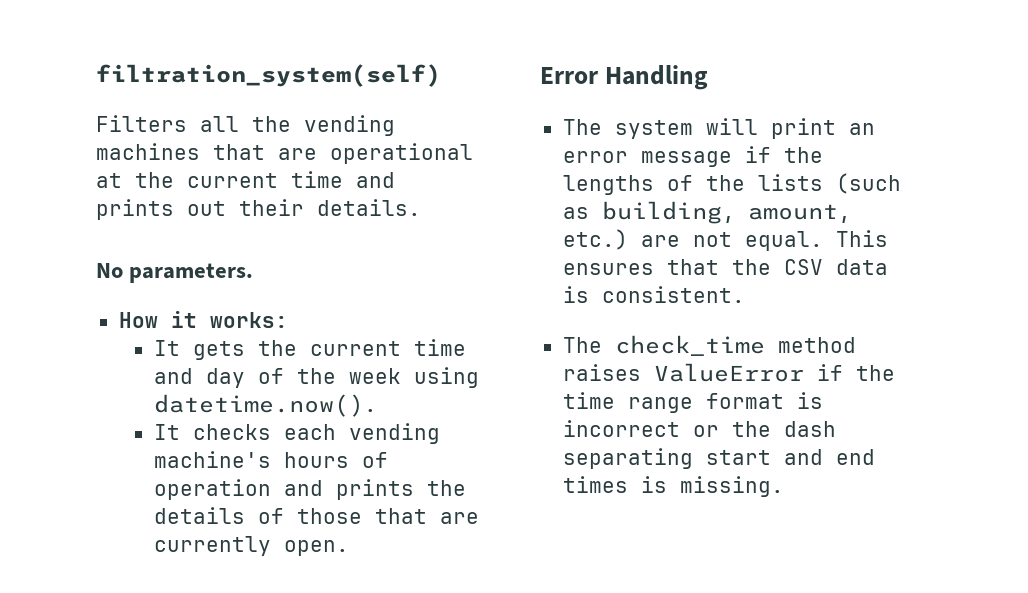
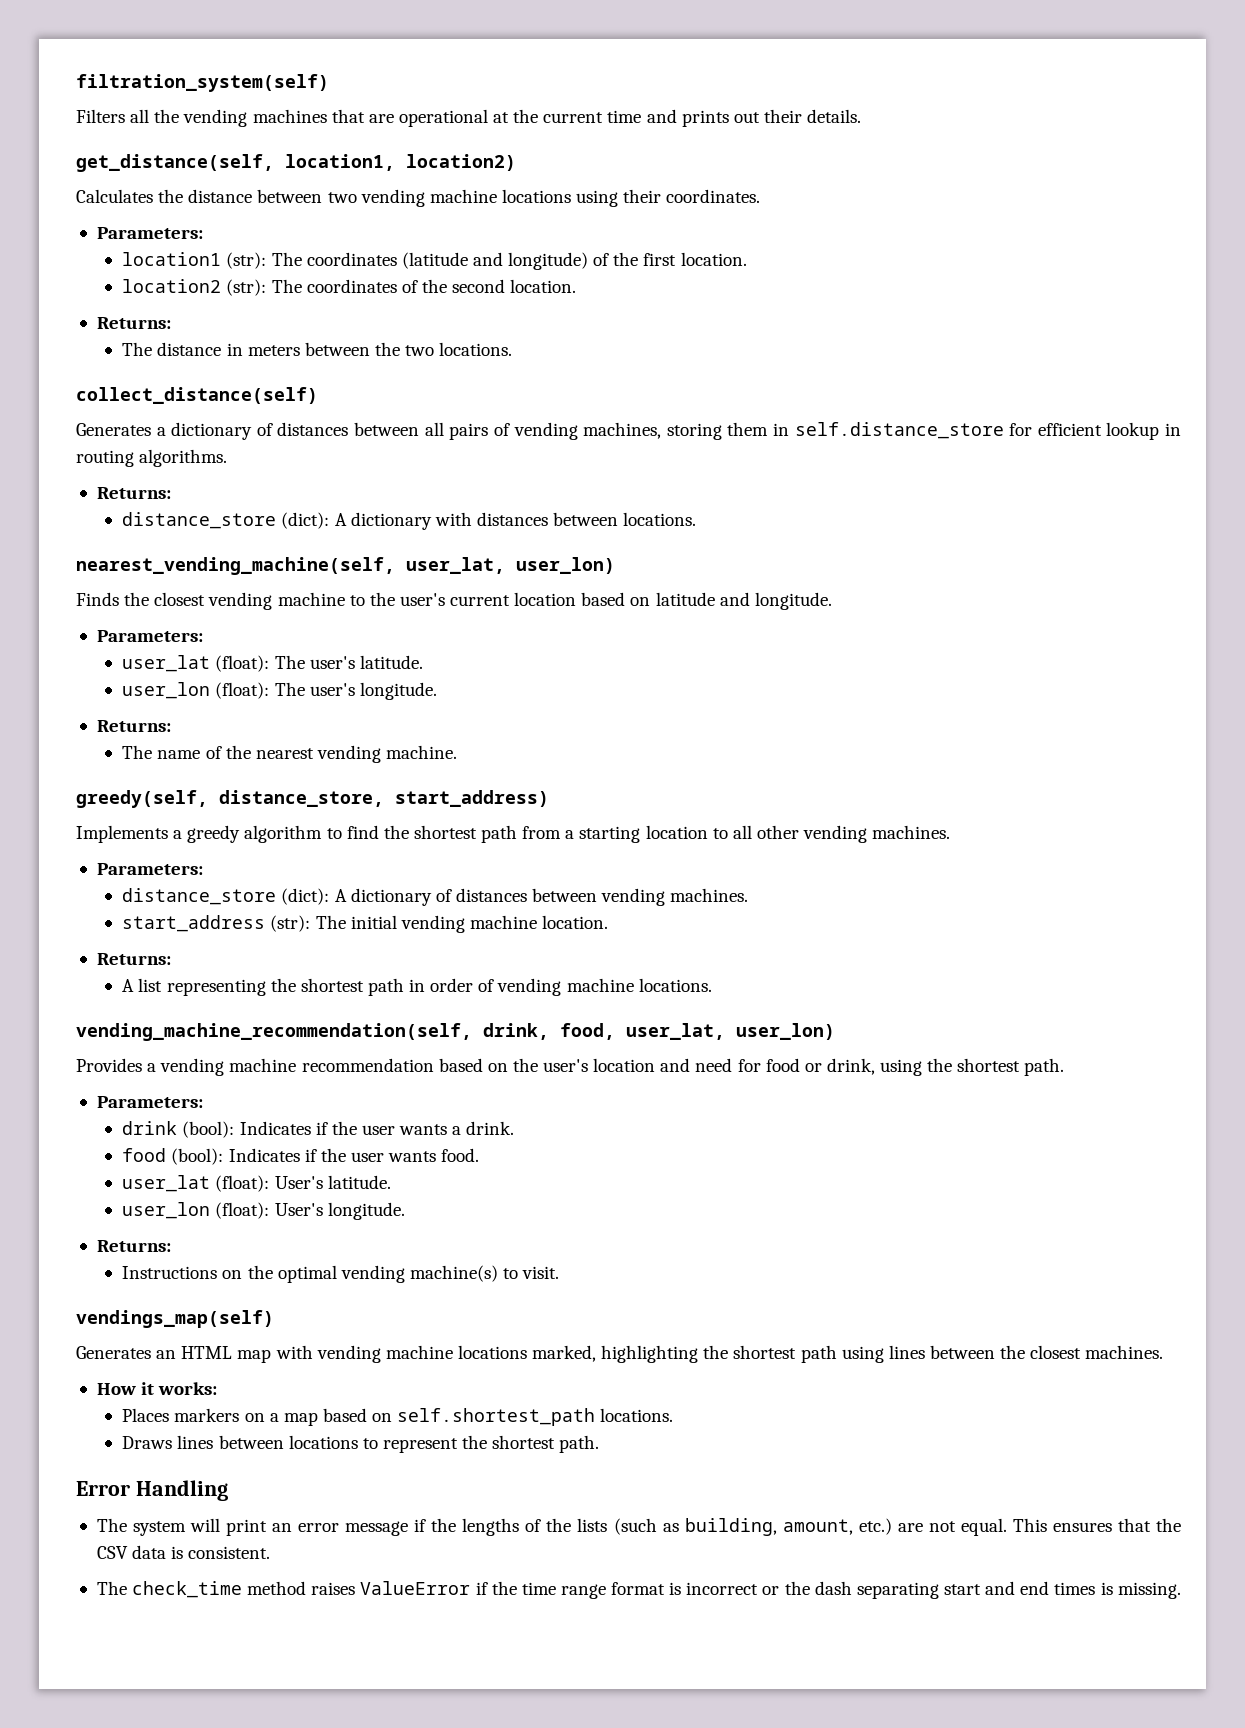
[96,263,254,283] [118,311,288,328] [153,339,466,360] [153,367,479,388] [153,394,377,417] [153,423,440,444] [153,451,388,468] [153,479,466,500] [153,507,479,524] [153,536,349,556] No parameters. // How it works: // It gets the current time and day of the week using datetime.now(). // It checks each vending machine's hours of operation and prints the details of those that are currently open. -> [76,154,516,172] [76,189,761,207] [96,227,203,239] [122,252,747,270] [122,279,577,296] [96,317,171,329] [122,342,513,356] [76,387,318,404] [76,422,1181,440] [76,449,228,467] [96,487,171,499] [122,512,697,530] [76,557,615,575] [76,592,832,610] [96,630,203,642] [122,655,423,672] [122,682,437,700] [96,720,171,732] [122,745,458,763] [76,790,549,808] [76,825,951,843] [96,863,203,875] [122,888,749,906] [122,915,609,933] [96,953,171,965] [122,978,712,996] [76,1023,835,1041] [76,1058,1065,1076] [96,1096,203,1108] [122,1121,515,1138] [122,1148,480,1165] [122,1175,391,1192] [122,1202,405,1220] [96,1240,171,1252] [122,1265,560,1283] [76,1310,274,1328] [76,1345,1164,1363] [96,1382,218,1395] [122,1408,674,1426] [122,1435,600,1453] get_distance(self, location1, location2) // Calculates the distance between two vending machine locations using their coordinates. // Parameters: // location1 (str): The coordinates (latitude and longitude) of the first location. // location2 (str): The coordinates of the second location. // Returns: // The distance in meters between the two locations. // collect_distance(self) // Generates a dictionary of distances between all pairs of vending machines, storing them in self.distance_store for efficient lookup in routing algorithms. // Returns: // distance_store (dict): A dictionary with distances between locations. // nearest_vending_machine(self, user_lat, user_lon) // Finds the closest vending machine to the user's current location based on latitude and longitude. // Parameters: // user_lat (float): The user's latitude. // user_lon (float): The user's longitude. // Returns: // The name of the nearest vending machine. // greedy(self, distance_store, start_address) // Implements a greedy algorithm to find the shortest path from a starting location to all other vending machines. // Parameters: // distance_store (dict): A dictionary of distances between vending machines. // start_address (str): The initial vending machine location. // Returns: // A list representing the shortest path in order of vending machine locations. // vending_machine_recommendation(self, drink, food, user_lat, user_lon) // Provides a vending machine recommendation based on the user's location and need for food or drink, using the shortest path. // Parameters: // drink (bool): Indicates if the user wants a drink. // food (bool): Indicates if the user wants food. // user_lat (float): User's latitude. // user_lon (float): User's longitude. // Returns: // Instructions on the optimal vending machine(s) to visit. // vendings_map(self) // Generates an HTML map with vending machine locations marked, highlighting the shortest path using lines between the closest machines. // How it works: // Places markers on a map based on self.shortest_path locations. // Draws lines between locations to represent the shortest path.

